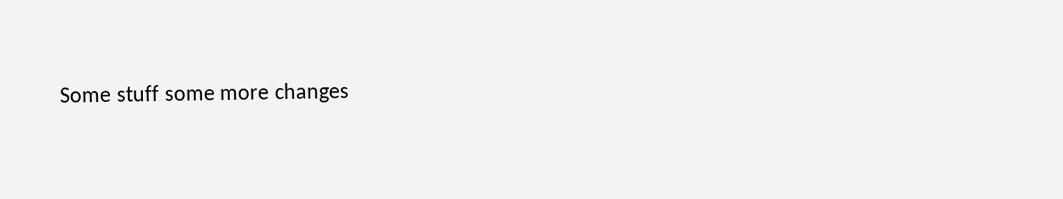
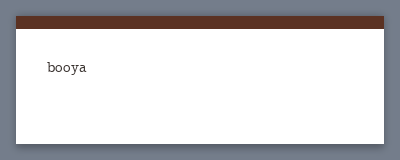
[59,81,351,104] Some stuff some more changes -> [47,62,87,75] booya

